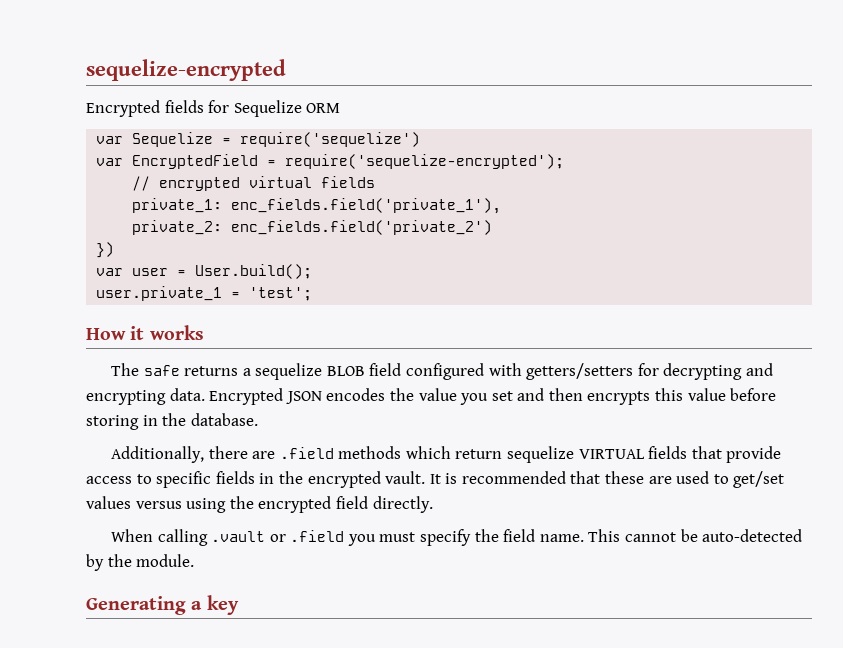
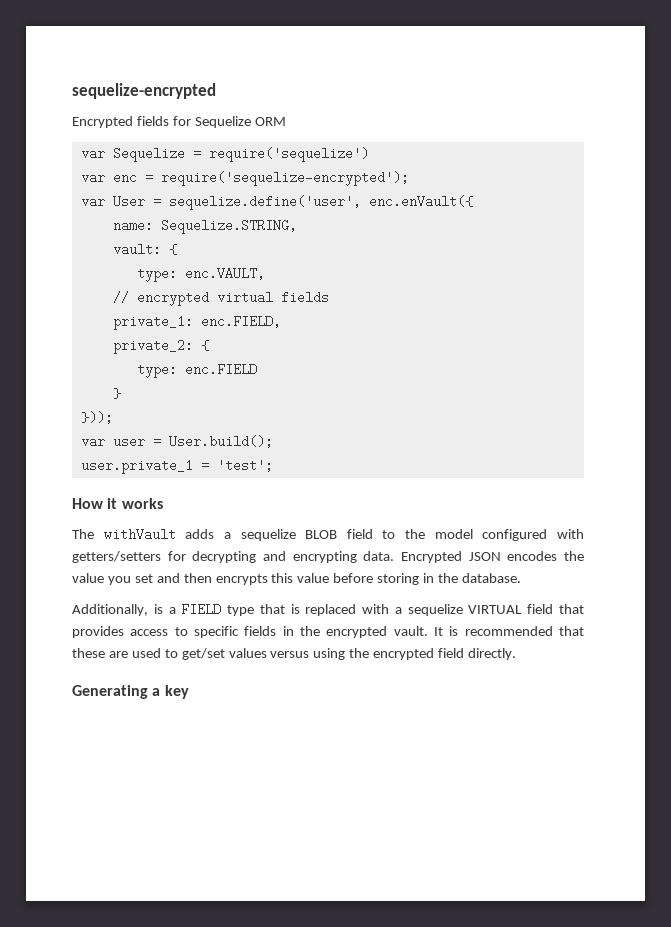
[132,154,259,169] EncryptedField -> [112,171,137,184] enc
(565, 161) none -> [80,195,473,210] [112,219,297,234] [112,243,177,256] [136,267,265,282] // var User = sequelize.define('user', enc.enVault({ // name: Sequelize.STRING, // vault: { // type: enc.VAULT,
[231,198,502,214] enc_fields.field('private_1'), -> [200,315,281,328] enc.FIELD,
[231,220,493,235] [96,242,115,258] enc_fields.field('private_2') // }) -> [200,340,209,351] [136,363,257,378] [112,388,121,399] [80,411,113,424] { // type: enc.FIELD // } // }));
[143,365,239,376] safe returns -> [103,528,215,541] withVault adds
(402, 369) none -> [382,529,473,539] to the model
[208,446,782,463] there are .field methods which return sequelize VIRTUAL fields that provide -> [153,603,584,616] [72,626,124,638] is a FIELD type that is replaced with a sequelize VIRTUAL field that provides
[110,529,803,546] [86,554,195,571] // When calling .vault or .field you must specify the field name. This cannot be auto-detected by the module. -> (517, 654) none

